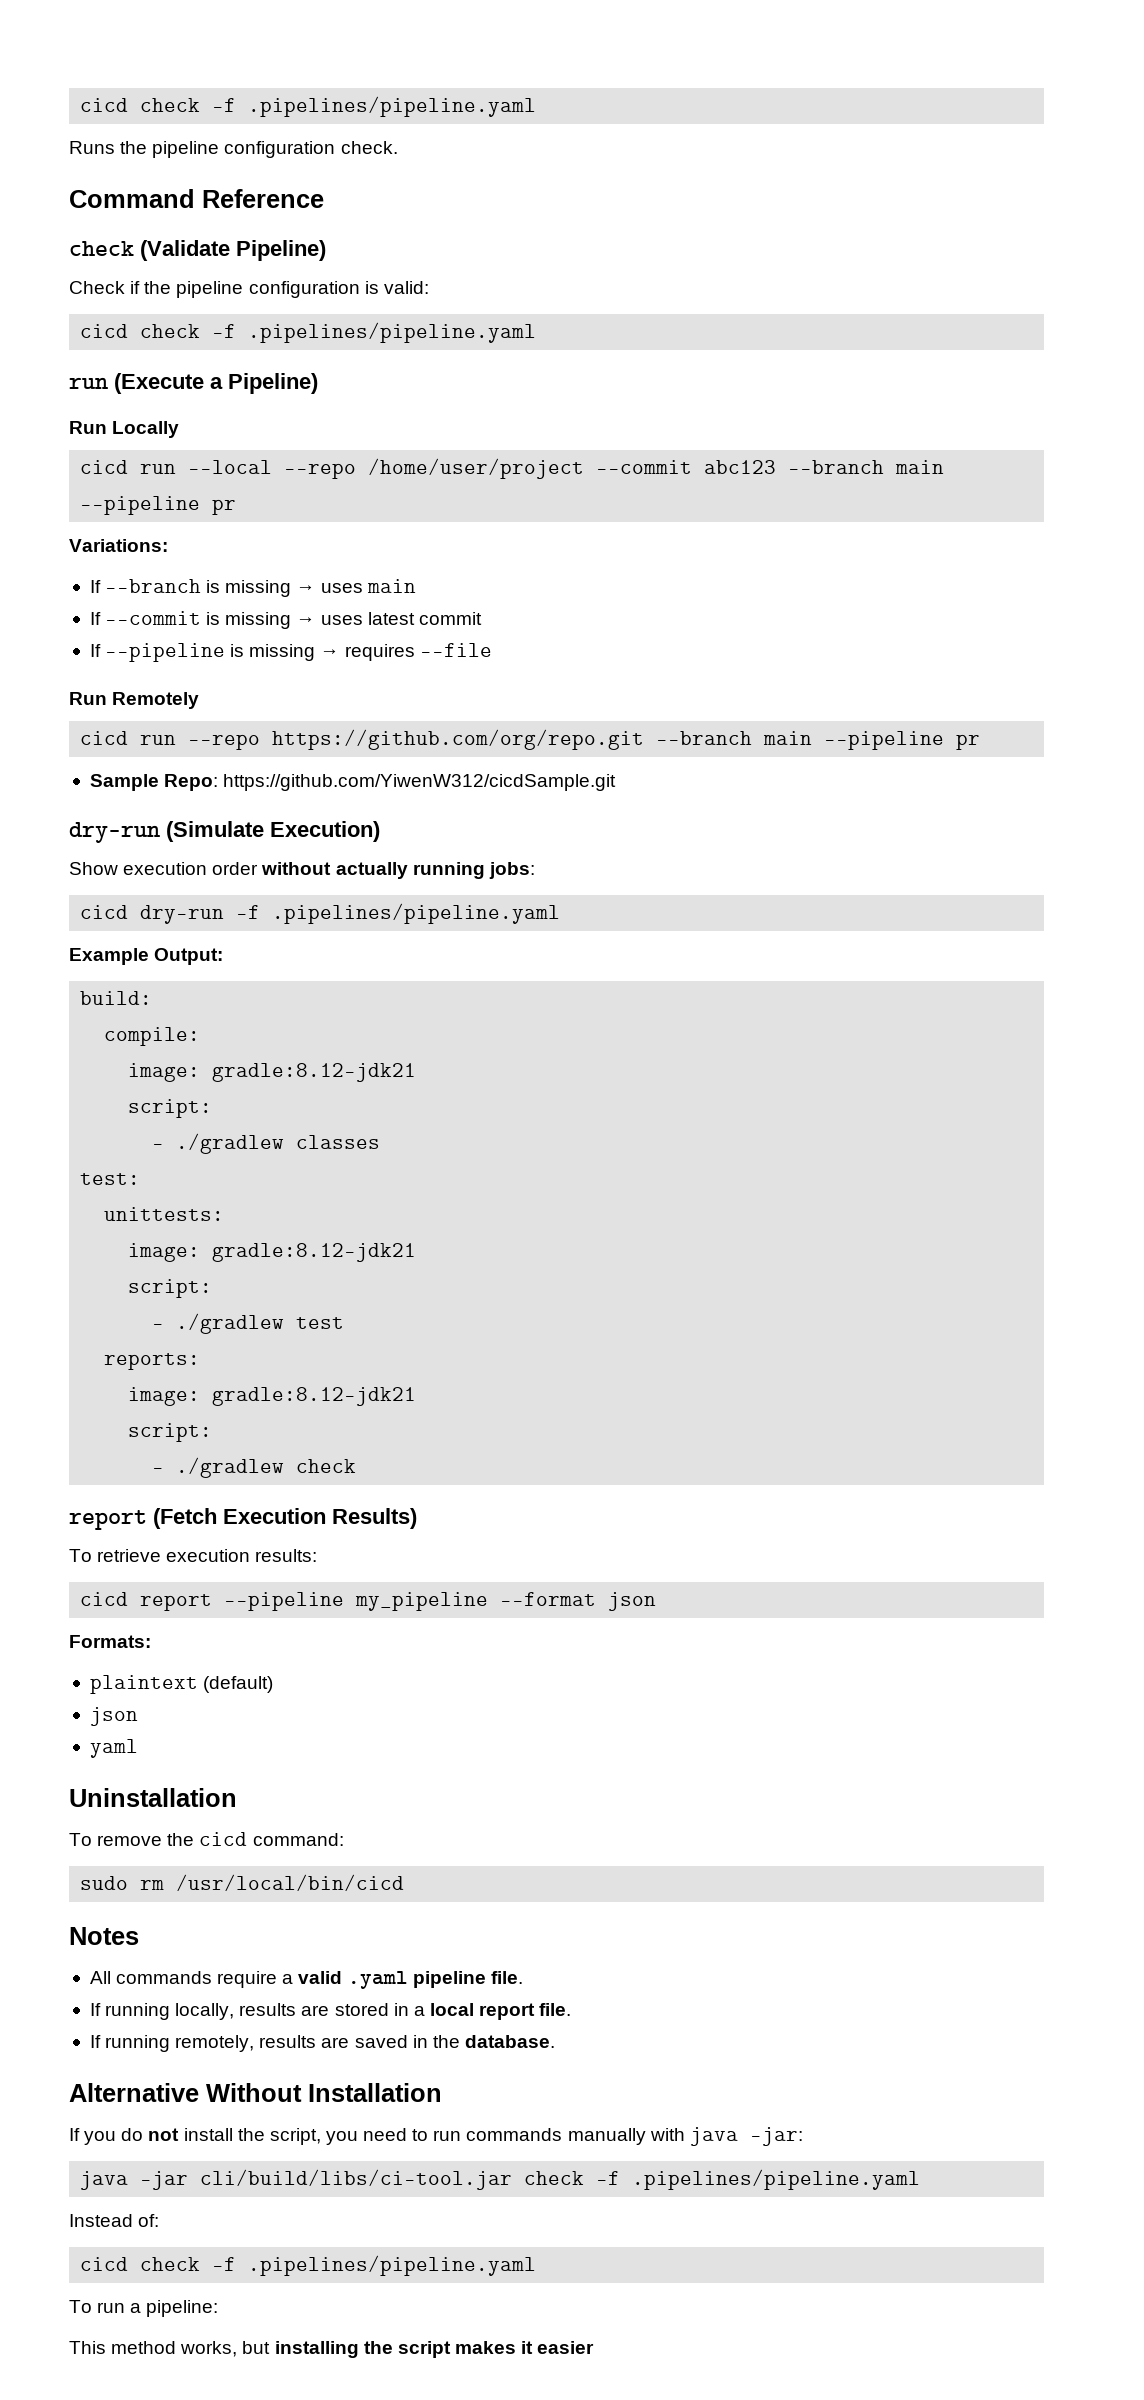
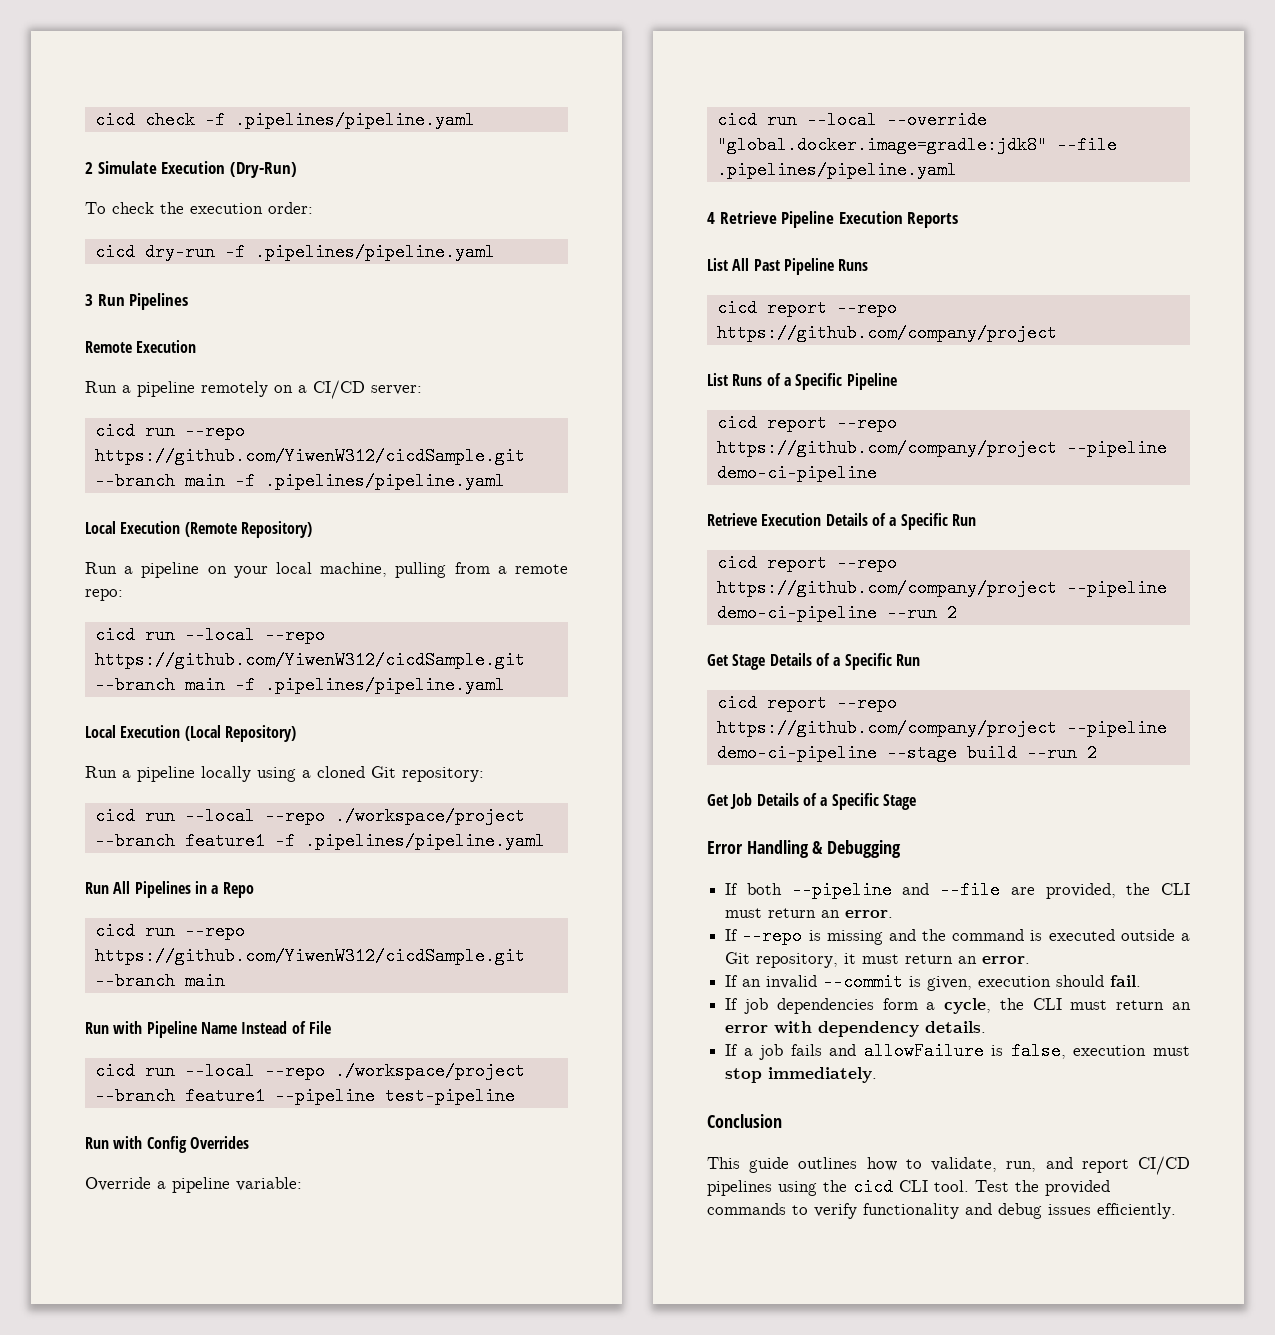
[80,96,537,117] [69,141,398,158] [69,189,324,208] [69,240,326,261] [69,281,429,298] [80,322,537,343] [69,373,318,394] [69,421,180,438] [80,458,945,479] [80,496,237,515] [69,539,168,552] [89,579,416,597] [89,611,482,629] [89,643,492,662] [69,692,200,709] [80,729,981,750] [89,774,617,791] [69,821,380,843] [69,862,535,879] [80,903,561,924] [69,948,224,965] [80,991,153,1005] [104,1027,201,1046] [128,1063,417,1082] [128,1099,213,1118] [152,1133,381,1154] [80,1173,141,1185] [104,1207,225,1221] [128,1243,417,1262] [128,1279,213,1298] [152,1313,345,1334] [104,1353,201,1370] [128,1387,417,1406] [128,1423,213,1442] [152,1457,357,1478] [69,1508,417,1530] [69,1549,318,1562] [80,1592,657,1611] [69,1635,151,1648] [89,1675,274,1694] [89,1707,138,1726] [89,1739,138,1758] [69,1788,237,1807] [69,1832,344,1846] [80,1874,405,1891] [69,1927,139,1945] [89,1971,523,1989] [89,2003,572,2020] [89,2035,555,2052] [69,2083,442,2102] [69,2127,803,2146] [80,2169,921,2190] [69,2214,160,2227] [80,2255,537,2276] [69,2300,219,2317] [69,2341,595,2358] cicd check -f .pipelines/pipeline.yaml // Runs the pipeline configuration check. // Command Reference // check (Validate Pipeline) // Check if the pipeline configuration is valid: // cicd check -f .pipelines/pipeline.yaml // run (Execute a Pipeline) // Run Locally // cicd run --local --repo /home/user/project --commit abc123 --branch main --pipeline pr // Variations: // If --branch is missing → uses main // If --commit is missing → uses latest commit // If --pipeline is missing → requires --file // Run Remotely // cicd run --repo https://github.com/org/repo.git --branch main --pipeline pr // Sample Repo: https://github.com/YiwenW312/cicdSample.git // dry-run (Simulate Execution) // Show execution order without actually running jobs: // cicd dry-run -f .pipelines/pipeline.yaml // Example Output: // build: // compile: // image: gradle:8.12-jdk21 // script: // - ./gradlew classes // test: // unittests: // image: gradle:8.12-jdk21 // script: // - ./gradlew test // reports: // image: gradle:8.12-jdk21 // script: // - ./gradlew check // report (Fetch Execution Results) // To retrieve execution results: // cicd report --pipeline my_pipeline --format json // Formats: // plaintext (default) // json // yaml // Uninstallation // To remove the cicd command: // sudo rm /usr/local/bin/cicd // Notes // All commands require a valid .yaml pipeline file. // If running locally, results are stored in a local report file. // If running remotely, results are saved in the database. // Alternative Without Installation // If you do not install the script, you need to run commands manually with java -jar: // java -jar cli/build/libs/ci-tool.jar check -f .pipelines/pipeline.yaml // Instead of: // cicd check -f .pipelines/pipeline.yaml // To run a pipeline: // This method works, but installing the script makes it easier -> [94,111,475,129] [85,161,297,178] [85,202,313,214] [94,243,495,261] [85,293,189,310] [85,340,197,353] [85,380,422,399] [94,422,245,440] [94,447,525,465] [94,472,505,490] [85,521,312,538] [85,562,568,578] [85,589,123,601] [94,626,325,644] [94,651,525,669] [94,676,505,694] [85,725,296,742] [85,766,484,782] [94,807,525,825] [94,832,545,850] [85,881,254,898] [94,922,245,940] [94,947,525,965] [94,972,225,990] [85,1021,331,1038] [94,1062,525,1080] [94,1087,515,1105] [85,1136,249,1153] [85,1177,302,1193] [716,111,987,129] [716,136,1117,154] [716,161,957,179] [707,211,959,228] [707,258,869,275] [716,299,897,317] [716,324,1057,342] [707,373,897,390] [716,414,897,432] [716,439,1167,457] [716,464,877,482] [707,513,976,530] [716,554,897,572] [716,579,1167,597] [716,604,957,622] [707,653,920,670] [716,694,897,712] [716,719,1167,737] [716,744,1097,762] [707,793,916,810] [707,840,902,858] [725,881,1190,899] [725,908,894,918] [725,927,1190,945] [725,952,1031,968] [725,973,1142,991] [725,998,1191,1014] [725,1021,987,1037] [725,1042,1190,1060] [725,1067,878,1083] [707,1114,782,1128] [707,1156,1190,1175] [707,1178,1110,1196] [707,1203,1176,1219] cicd check -f .pipelines/pipeline.yaml // 2 Simulate Execution (Dry-Run) // To check the execution order: // cicd dry-run -f .pipelines/pipeline.yaml // 3 Run Pipelines // Remote Execution // Run a pipeline remotely on a CI/CD server: // cicd run --repo https://github.com/YiwenW312/cicdSample.git --branch main -f .pipelines/pipeline.yaml // Local Execution (Remote Repository) // Run a pipeline on your local machine, pulling from a remote repo: // cicd run --local --repo https://github.com/YiwenW312/cicdSample.git --branch main -f .pipelines/pipeline.yaml // Local Execution (Local Repository) // Run a pipeline locally using a cloned Git repository: // cicd run --local --repo ./workspace/project --branch feature1 -f .pipelines/pipeline.yaml // Run All Pipelines in a Repo // cicd run --repo https://github.com/YiwenW312/cicdSample.git --branch main // Run with Pipeline Name Instead of File // cicd run --local --repo ./workspace/project --branch feature1 --pipeline test-pipeline // Run with Config Overrides // Override a pipeline variable: // cicd run --local --override "global.docker.image=gradle:jdk8" --file .pipelines/pipeline.yaml // 4 Retrieve Pipeline Execution Reports // List All Past Pipeline Runs // cicd report --repo https://github.com/company/project // List Runs of a Specific Pipeline // cicd report --repo https://github.com/company/project --pipeline demo-ci-pipeline // Retrieve Execution Details of a Specific Run // cicd report --repo https://github.com/company/project --pipeline demo-ci-pipeline --run 2 // Get Stage Details of a Specific Run // cicd report --repo https://github.com/company/project --pipeline demo-ci-pipeline --stage build --run 2 // Get Job Details of a Specific Stage // Error Handling & Debugging // If both --pipeline and --file are provided, the CLI must return an error. // If --repo is missing and the command is executed outside a Git repository, it must return an error. // If an invalid --commit is given, execution should fail. // If job dependencies form a cycle, the CLI must return an error with dependency details. // If a job fails and allowFailure is false, execution must stop immediately. // Conclusion // This guide outlines how to validate, run, and report CI/CD pipelines using the cicd CLI tool. Test the provided commands to verify functionality and debug issues efficiently.

